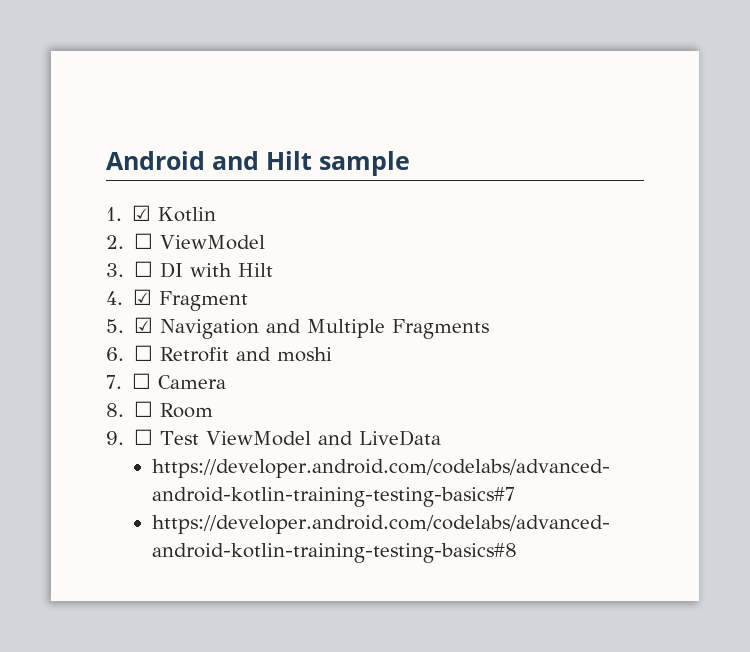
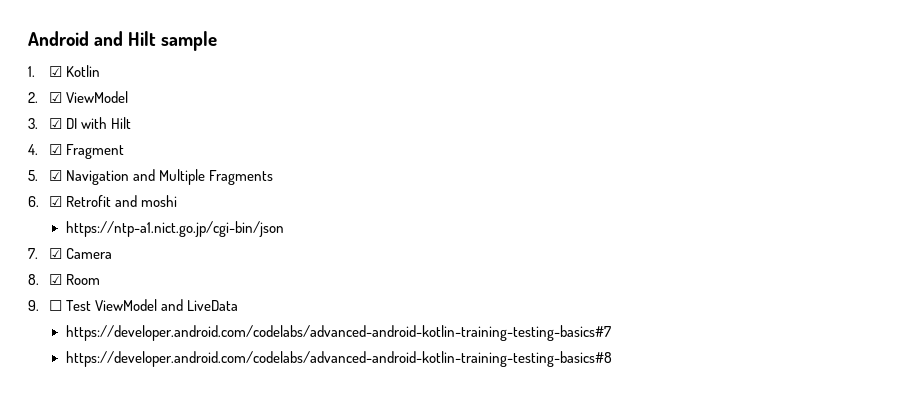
[134,233,154,249] ☐ -> [49,92,63,103] ☑
[134,261,154,277] ☐ -> [49,118,63,129] ☑
[134,345,154,361] ☐ -> [49,196,63,207] ☑
(333, 354) none -> [65,221,284,237] // https://ntp-a1.nict.go.jp/cgi-bin/json
[132,373,152,389] ☐ -> [49,248,63,259] ☑
[134,401,154,417] ☐ -> [49,274,63,285] ☑

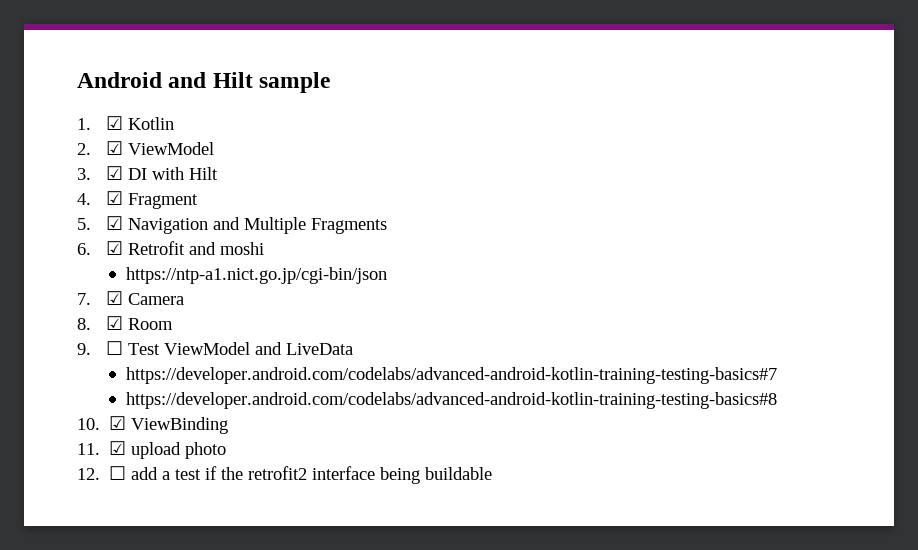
(612, 359) none -> [77,416,229,434] [77,441,227,459] [77,466,493,484] // 10. ☑ ViewBinding // 11. ☑ upload photo // 12. ☐ add a test if the retrofit2 interface being buildable

